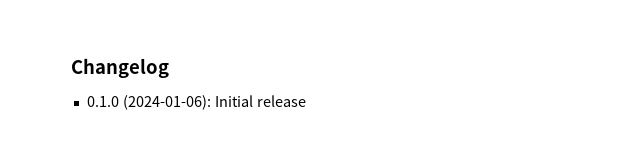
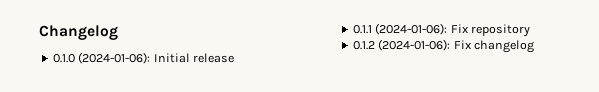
(306, 101) none -> [352,23,531,37] [352,39,535,53] // 0.1.1 (2024-01-06): Fix repository // 0.1.2 (2024-01-06): Fix changelog

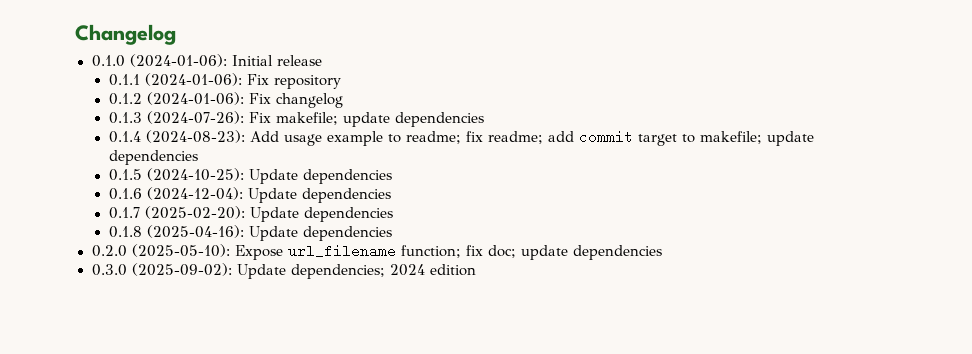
(535, 46) none -> [108,111,484,127] [108,130,814,146] [108,150,198,165] [108,168,392,184] [108,187,391,203] [108,206,393,222] [108,225,392,241] [91,244,662,260] [91,263,476,279] // 0.1.3 (2024-07-26): Fix makefile; update dependencies // 0.1.4 (2024-08-23): Add usage example to readme; fix readme; add commit target to makefile; update dependencies // 0.1.5 (2024-10-25): Update dependencies // 0.1.6 (2024-12-04): Update dependencies // 0.1.7 (2025-02-20): Update dependencies // 0.1.8 (2025-04-16): Update dependencies // 0.2.0 (2025-05-10): Expose url_filename function; fix doc; update dependencies // 0.3.0 (2025-09-02): Update dependencies; 2024 edition

